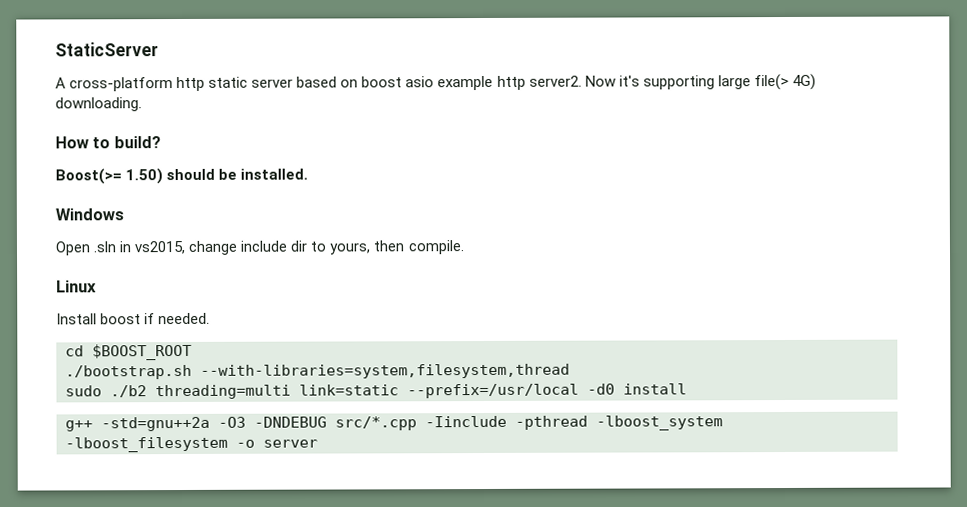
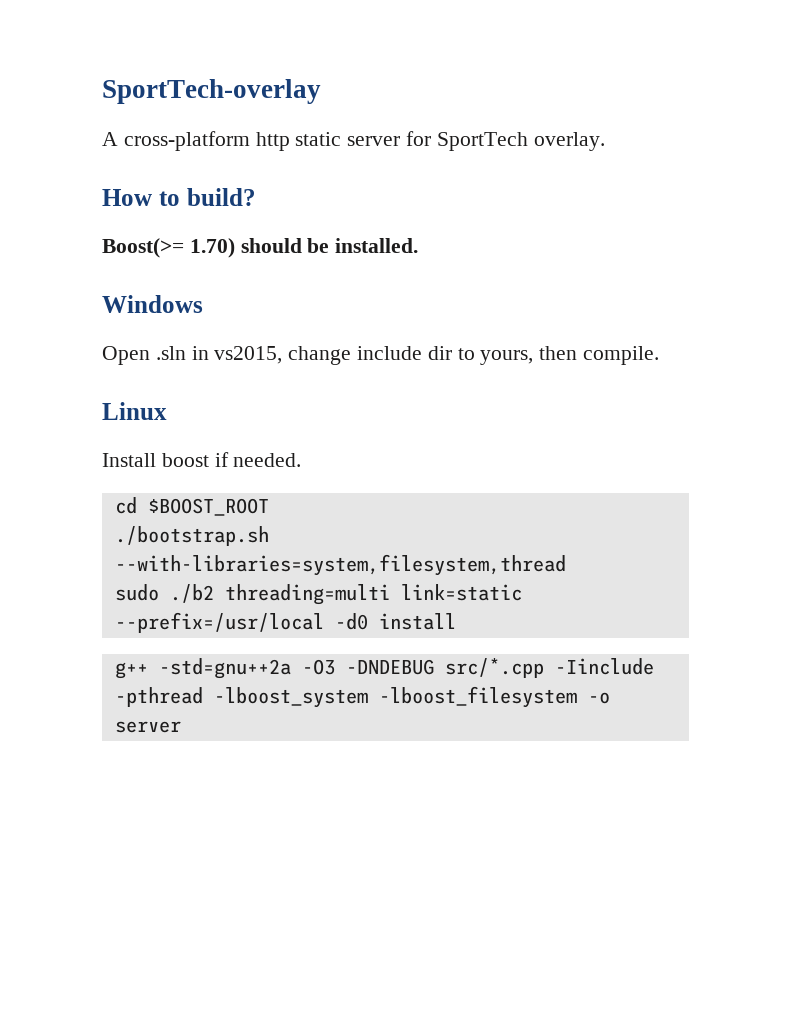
[55,42,159,57] StaticServer -> [102,79,321,104] SportTech-overlay
[296,73,816,91] [55,97,142,112] based on boost asio example http server2. Now it's supporting large file(> 4G) downloading. -> [406,131,605,151] for SportTech overlay.
[125,168,164,185] 1.50) -> [189,238,235,258] 1.70)

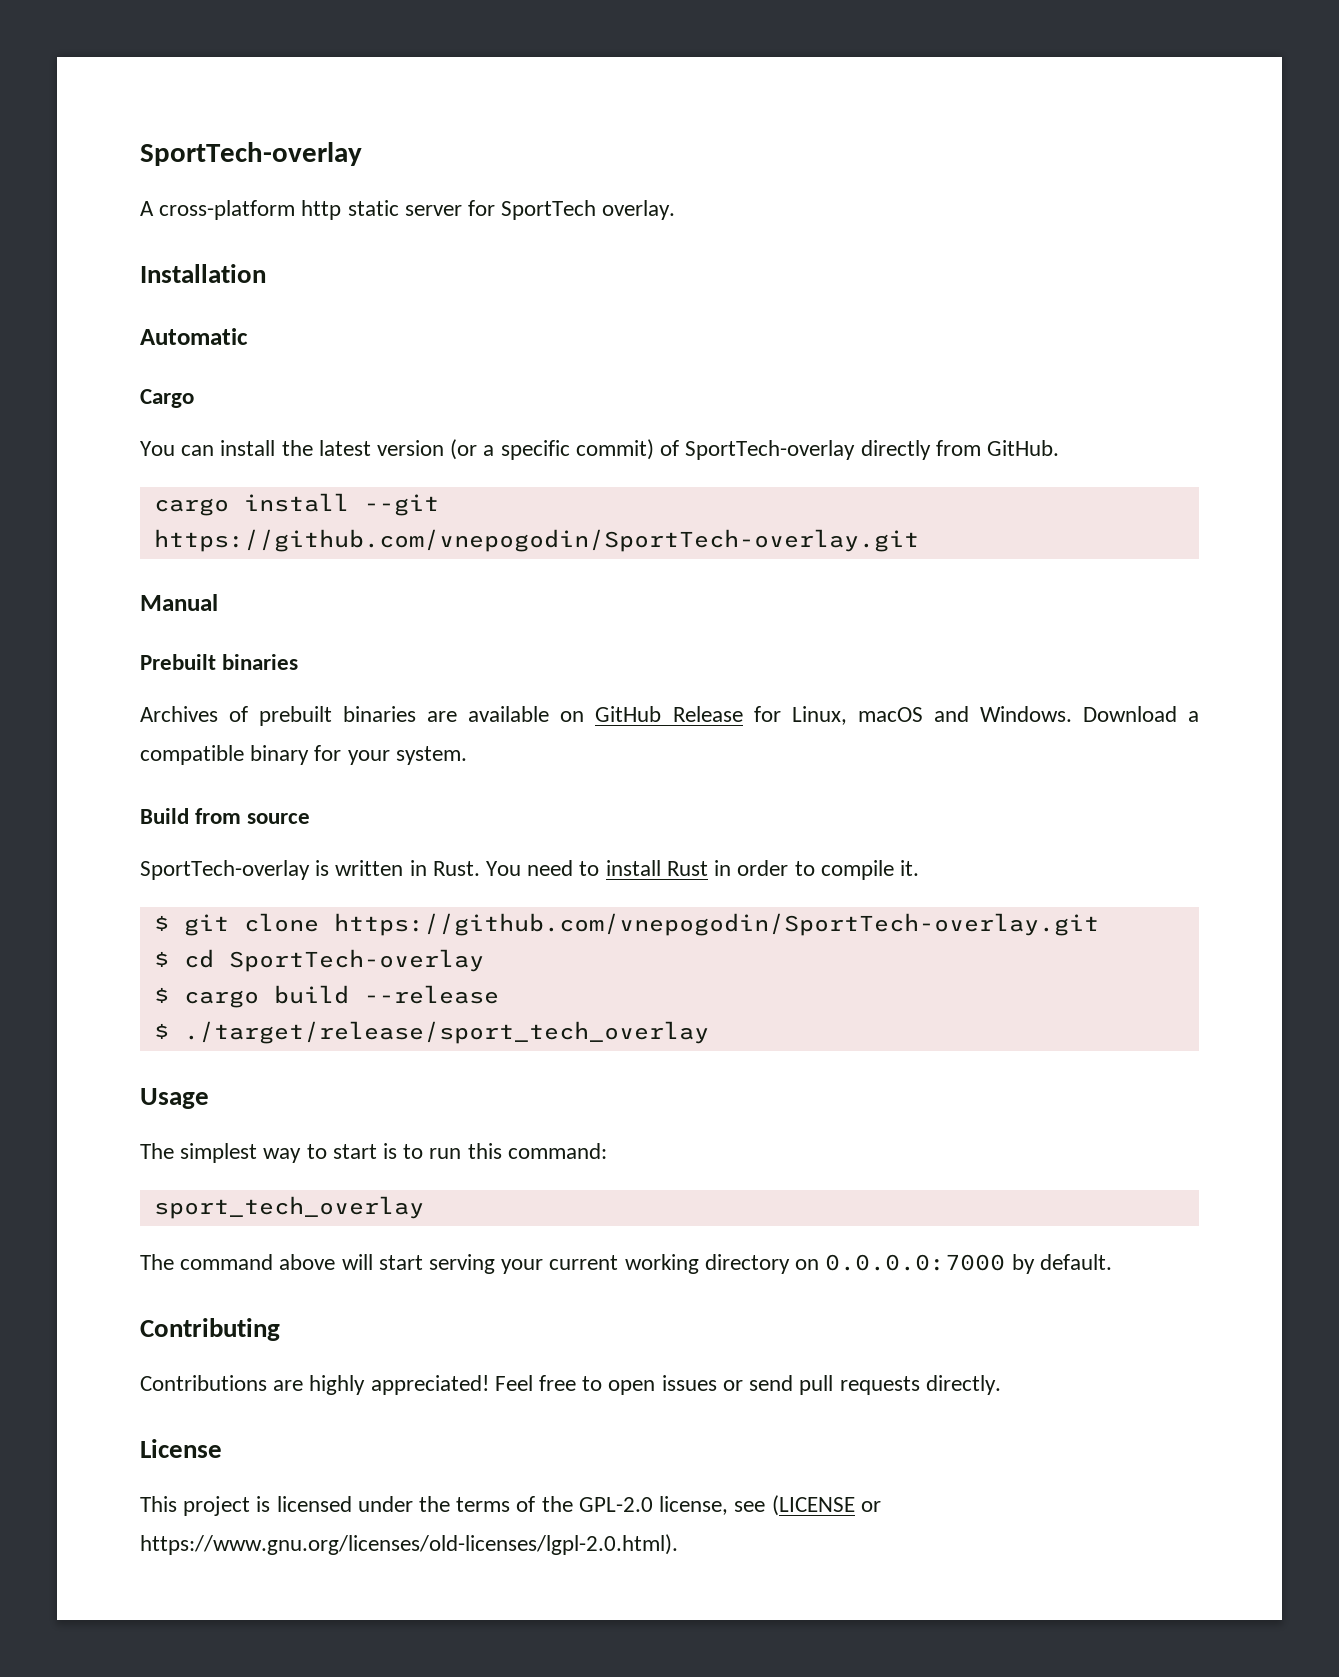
[102,188,256,206] [102,238,419,258] [102,295,203,313] [102,346,660,365] [102,402,167,420] [102,452,302,467] [114,497,269,516] [114,526,269,546] [114,554,566,576] [114,584,522,605] [114,612,456,633] [114,658,654,679] [114,686,610,708] [114,721,181,733] How to build? // Boost(>= 1.70) should be installed. // Windows // Open .sln in vs2015, change include dir to yours, then compile. // Linux // Install boost if needed. // cd $BOOST_ROOT // ./bootstrap.sh --with-libraries=system,filesystem,thread // sudo ./b2 threading=multi link=static --prefix=/usr/local -d0 install // g++ -std=gnu++2a -O3 -DNDEBUG src/*.cpp -Iinclude -pthread -lboost_system -lboost_filesystem -o server -> [140,264,266,283] [140,328,248,345] [140,389,194,408] [140,439,1059,460] [153,493,439,516] [153,529,919,552] [140,594,218,611] [140,654,299,670] [140,706,1199,726] [140,745,467,765] [140,808,311,824] [140,860,919,880] [153,913,1099,936] [153,949,484,972] [153,985,499,1008] [153,1021,709,1044] [140,1088,209,1109] [140,1143,607,1163] [153,1196,424,1219] [140,1254,1112,1274] [140,1318,280,1341] [140,1375,1001,1395] [140,1439,222,1458] [140,1495,881,1516] [140,1534,678,1555] Installation // Automatic // Cargo // You can install the latest version (or a specific commit) of SportTech-overlay directly from GitHub. // cargo install --git https://github.com/vnepogodin/SportTech-overlay.git // Manual // Prebuilt binaries // Archives of prebuilt binaries are available on GitHub Release for Linux, macOS and Windows. Download a compatible binary for your system. // Build from source // SportTech-overlay is written in Rust. You need to install Rust in order to compile it. // $ git clone https://github.com/vnepogodin/SportTech-overlay.git // $ cd SportTech-overlay // $ cargo build --release // $ ./target/release/sport_tech_overlay // Usage // The simplest way to start is to run this command: // sport_tech_overlay // The command above will start serving your current working directory on 0.0.0.0:7000 by default. // Contributing // Contributions are highly appreciated! Feel free to open issues or send pull requests directly. // License // This project is licensed under the terms of the GPL-2.0 license, see (LICENSE or https://www.gnu.org/licenses/old-licenses/lgpl-2.0.html).

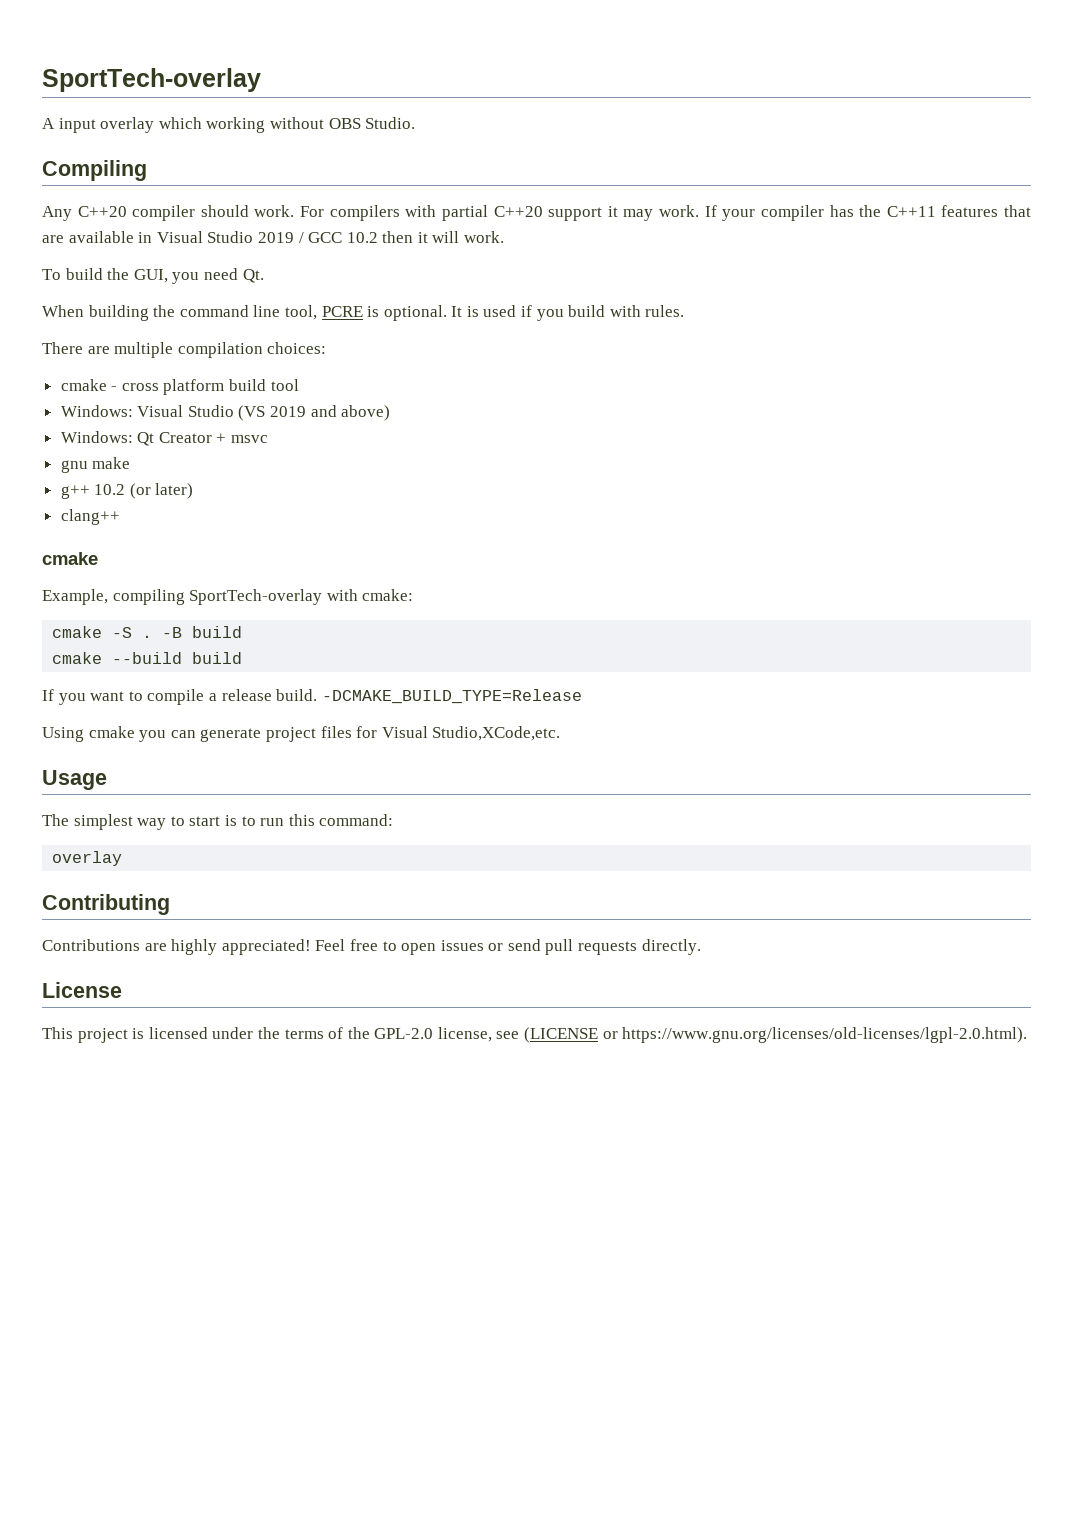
[159,200,676,220] [140,264,266,283] [140,328,248,345] [140,389,194,408] [140,439,1059,460] [153,493,439,516] [153,529,919,552] [140,594,218,611] [140,654,299,670] [140,706,1199,726] [140,745,467,765] [140,808,311,824] [140,860,919,880] [153,913,1099,936] [153,949,484,972] [153,985,499,1008] [153,1021,709,1044] cross-platform http static server for SportTech overlay. // Installation // Automatic // Cargo // You can install the latest version (or a specific commit) of SportTech-overlay directly from GitHub. // cargo install --git https://github.com/vnepogodin/SportTech-overlay.git // Manual // Prebuilt binaries // Archives of prebuilt binaries are available on GitHub Release for Linux, macOS and Windows. Download a compatible binary for your system. // Build from source // SportTech-overlay is written in Rust. You need to install Rust in order to compile it. // $ git clone https://github.com/vnepogodin/SportTech-overlay.git // $ cd SportTech-overlay // $ cargo build --release // $ ./target/release/sport_tech_overlay -> [58,117,416,133] [42,160,147,181] [42,205,1031,221] [42,231,505,243] [42,268,264,284] [42,305,685,321] [42,342,327,358] [60,379,299,395] [60,405,391,421] [60,431,269,446] [60,457,131,473] [60,483,194,499] [60,509,120,525] [42,552,98,565] [42,589,414,605] [52,626,243,638] [52,652,243,664] [42,689,582,705] [42,726,561,742] input overlay which working without OBS Studio. // Compiling // Any C++20 compiler should work. For compilers with partial C++20 support it may work. If your compiler has the C++11 features that are available in Visual Studio 2019 / GCC 10.2 then it will work. // To build the GUI, you need Qt. // When building the command line tool, PCRE is optional. It is used if you build with rules. // There are multiple compilation choices: // cmake - cross platform build tool // Windows: Visual Studio (VS 2019 and above) // Windows: Qt Creator + msvc // gnu make // g++ 10.2 (or later) // clang++ // cmake // Example, compiling SportTech-overlay with cmake: // cmake -S . -B build // cmake --build build // If you want to compile a release build. -DCMAKE_BUILD_TYPE=Release // Using cmake you can generate project files for Visual Studio,XCode,etc.
[153,1196,424,1219] [140,1254,1112,1274] sport_tech_overlay // The command above will start serving your current working directory on 0.0.0.0:7000 by default. -> [52,851,123,866] overlay

